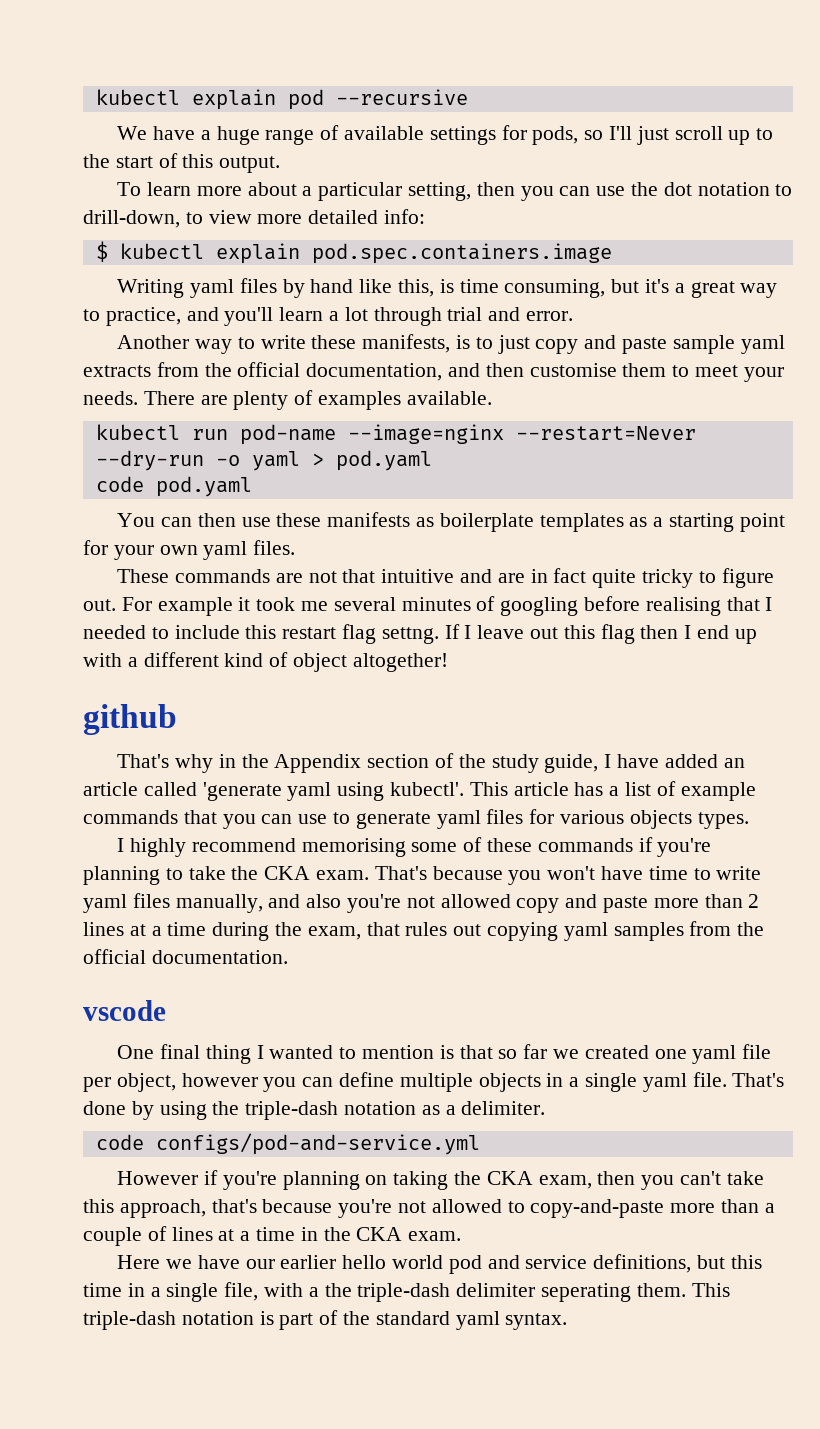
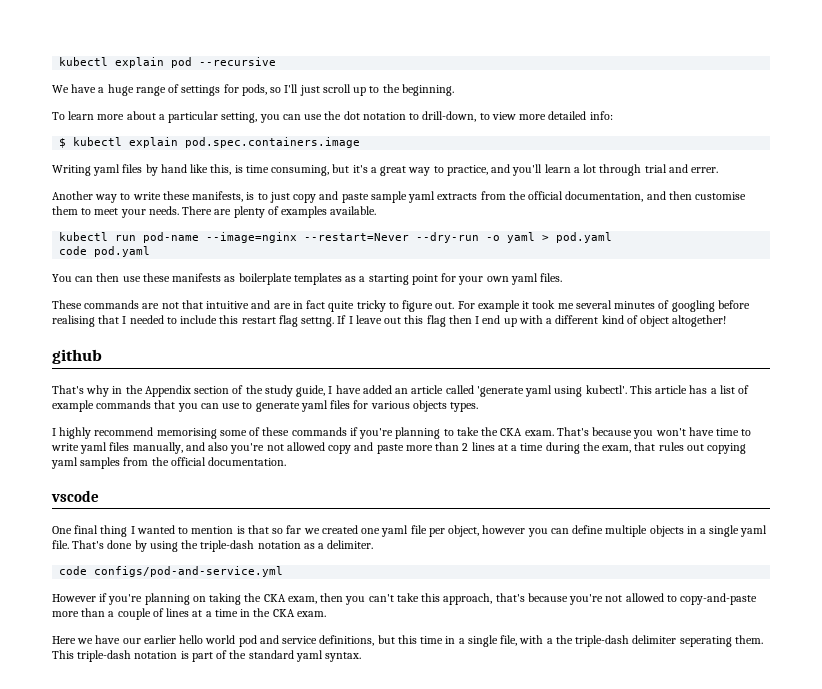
[344,126,425,140] available -> (180, 88) none
[115,153,281,173] start of this output. -> [401,84,454,96] beginning.
[476,182,515,196] then -> (258, 117) none
[526,311,574,321] error. -> [691,167,719,173] errer.

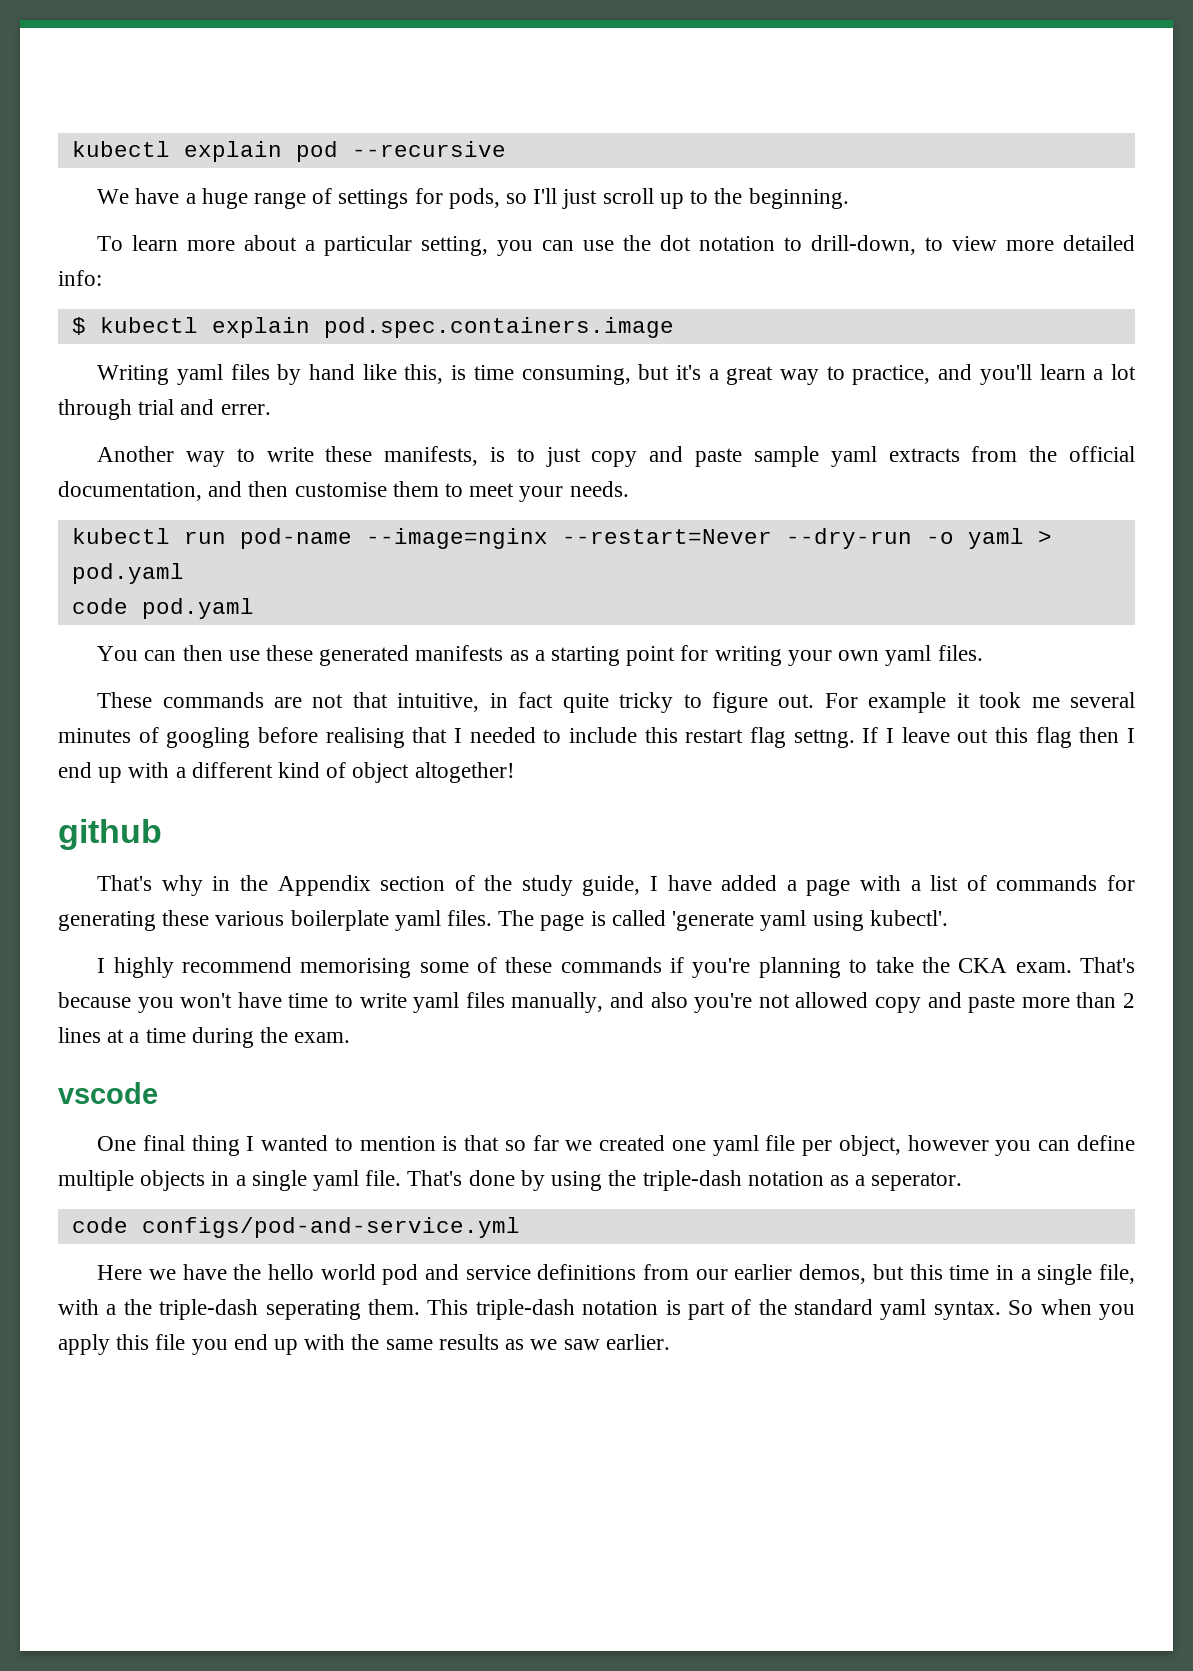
[182,206,377,218] There are plenty of examples available. -> (629, 489) none
(170, 277) none -> [319,645,410,666] generated
[238,273,357,285] boilerplate templates as -> (529, 655) none
(457, 277) none -> [714,646,782,666] writing
[206,300,291,309] intuitive and are -> [397,693,480,712] intuitive,
[395,385,444,394] an article -> [786,875,1136,896] [58,910,606,931] a page with a list of commands for generating these various boilerplate yaml files. The page is
[629,385,750,394] [52,400,479,412] This article has a list of example commands that you can use to generate yaml files for various objects types. -> (948, 918) none
[602,442,747,454] [51,457,287,469] exam, that rules out copying yaml samples from the official documentation. -> [294,1032,351,1043] exam.
[327,540,374,549] delimiter. -> [871,1172,963,1191] seperator.
[52,593,758,605] [52,608,326,620] // However if you're planning on taking the CKA exam, then you can't take this approach, that's because you're not allowed to copy-and-paste more than a couple of lines at a time in the CKA exam. -> (520, 1227) none
[122,635,176,644] our earlier -> [233,1264,262,1280] the
[319,635,375,646] definitions, -> [537,1264,867,1284] definitions from our earlier demos,
[632,635,677,644] delimiter -> (259, 1309) none
(362, 657) none -> [1008,1299,1136,1320] [58,1334,670,1355] So when you apply this file you end up with the same results as we saw earlier.

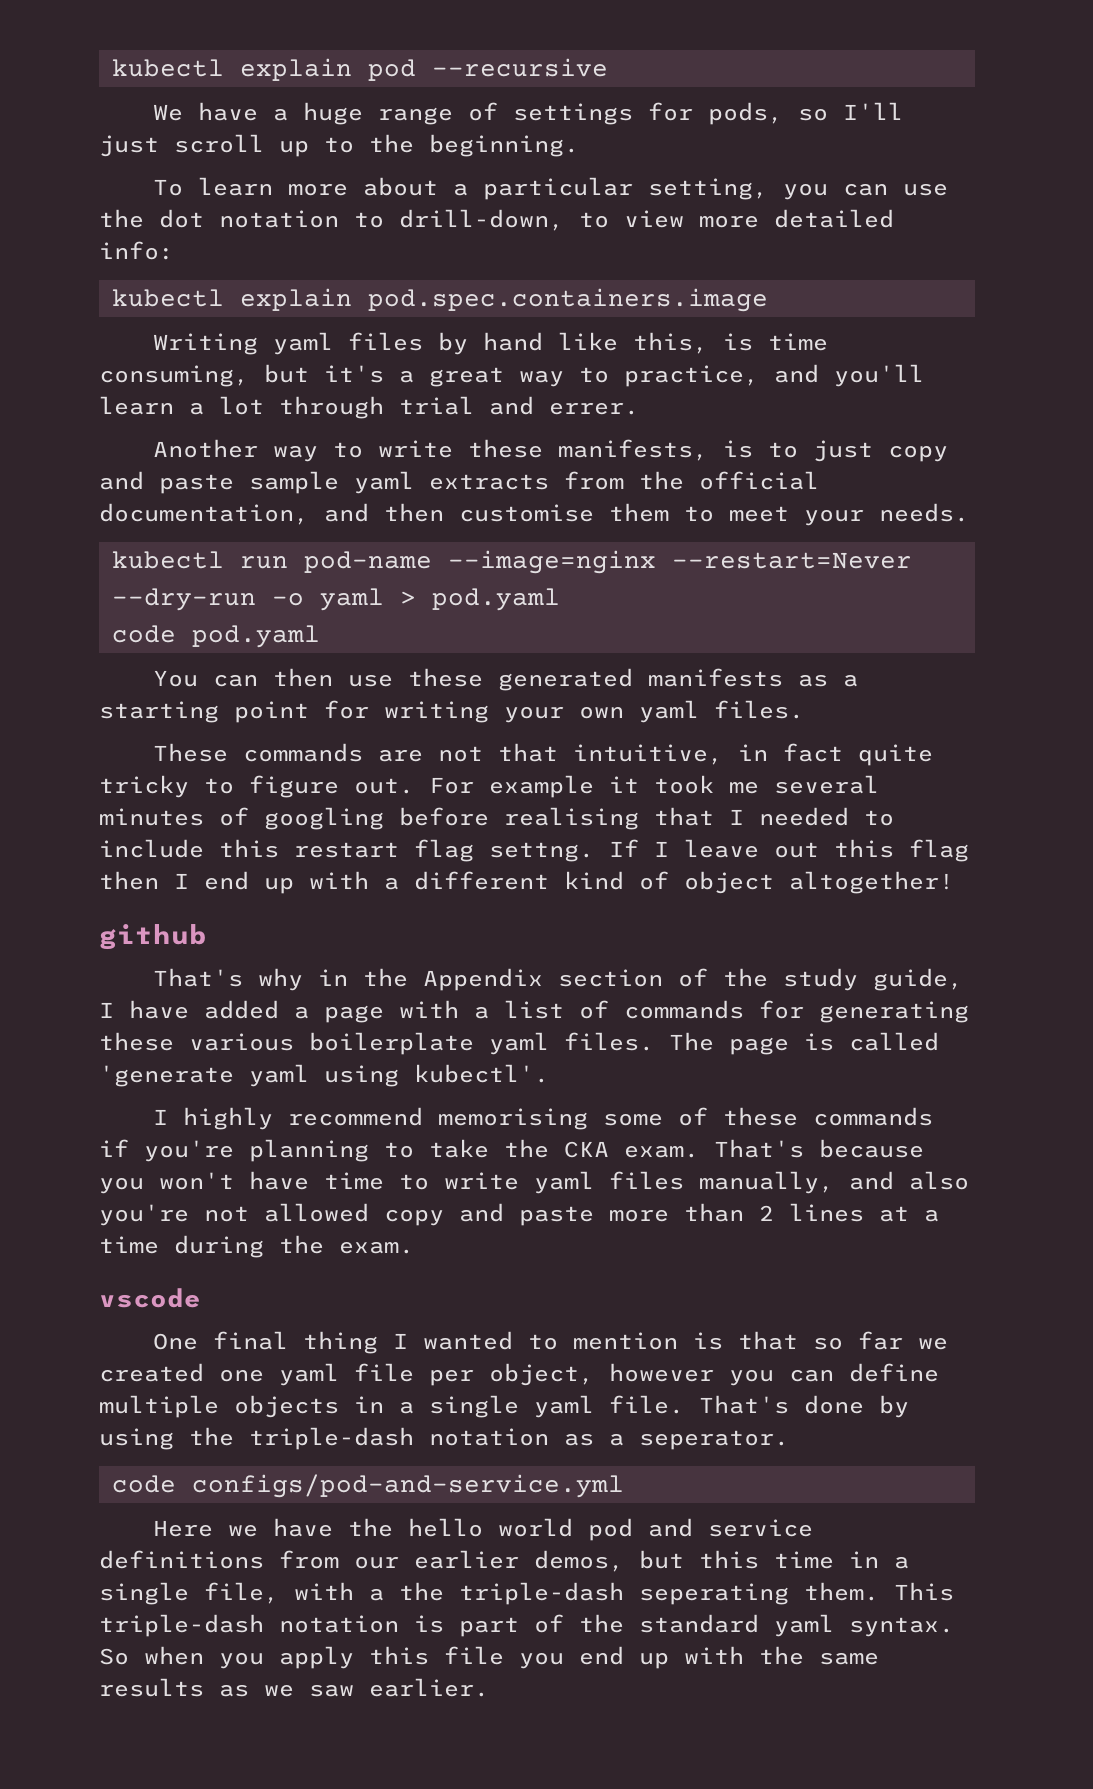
[71,317,86,335] $ -> (174, 250) none

